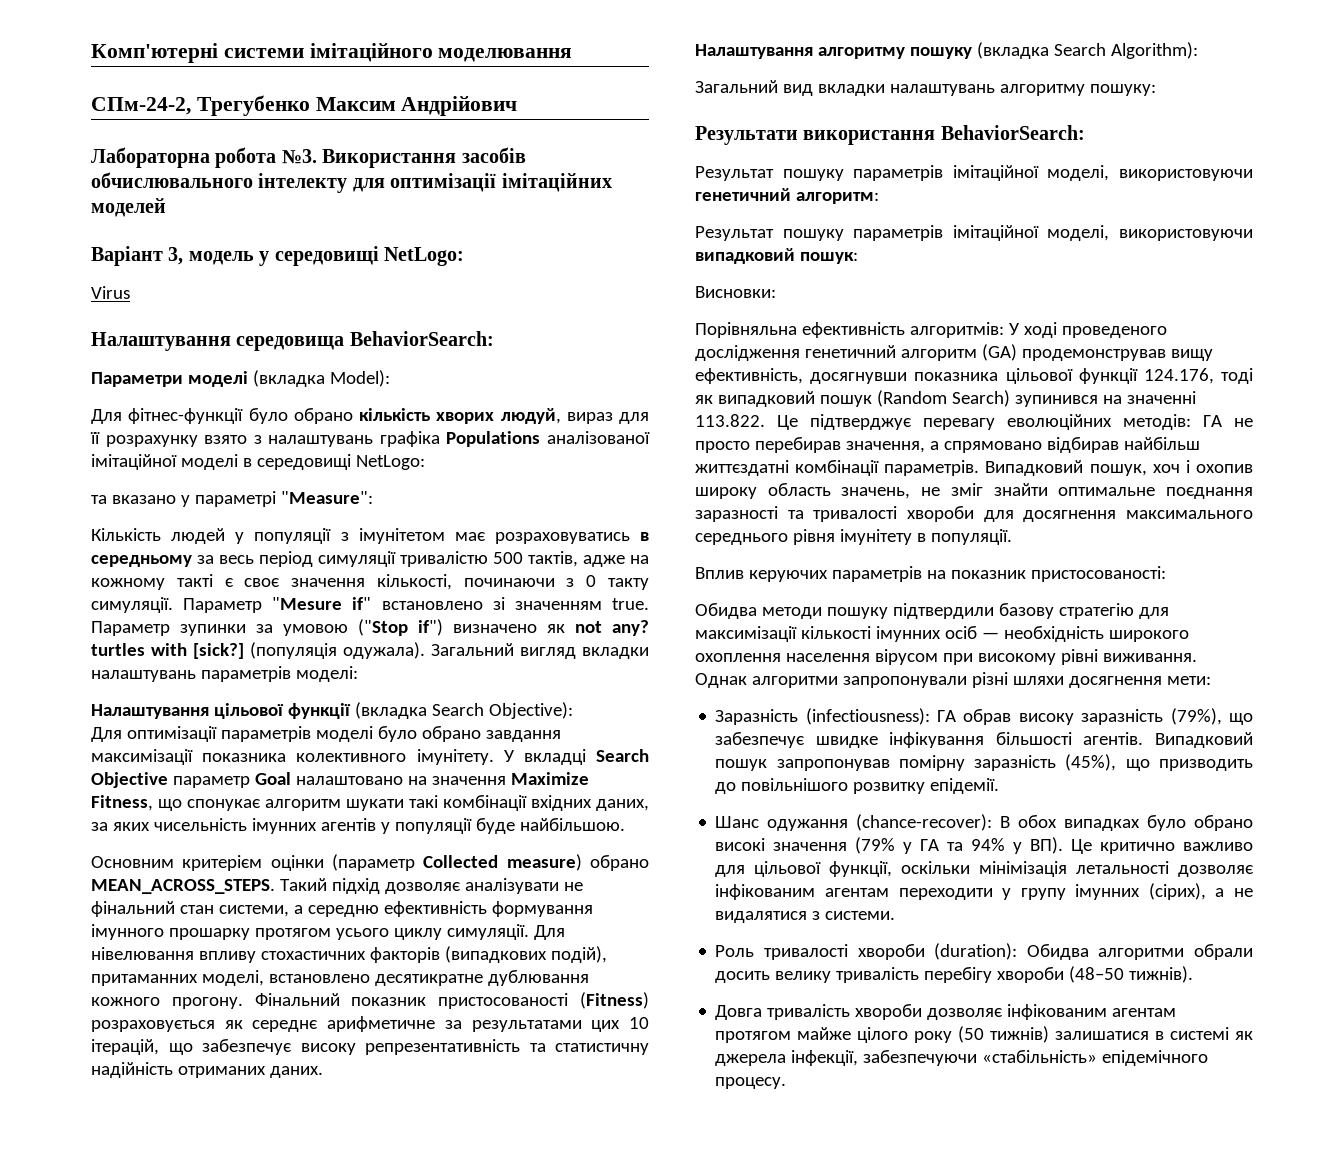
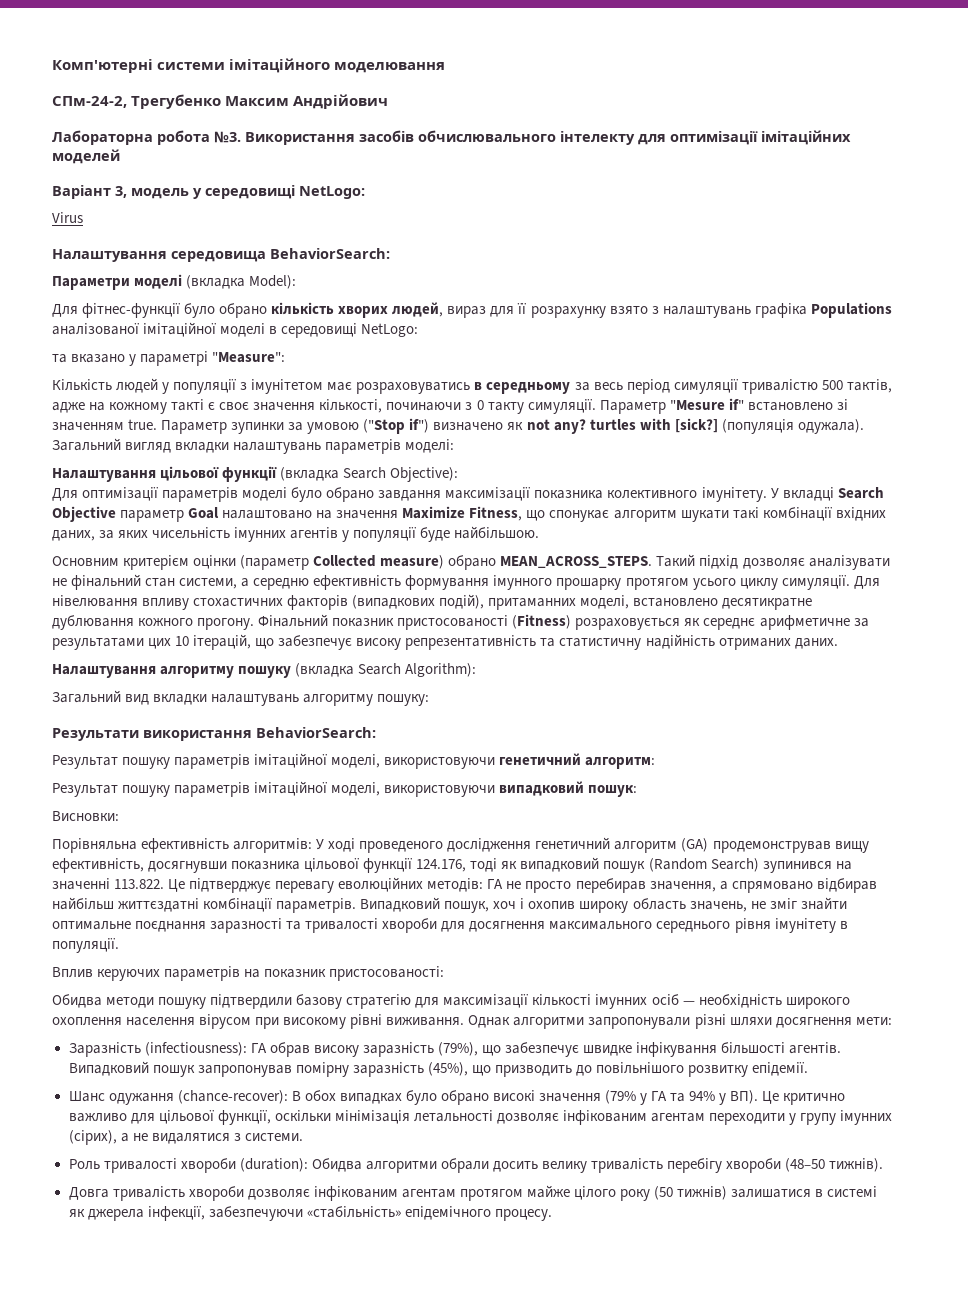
[500,408,561,424] людуй, -> [392,302,444,317] людей,

